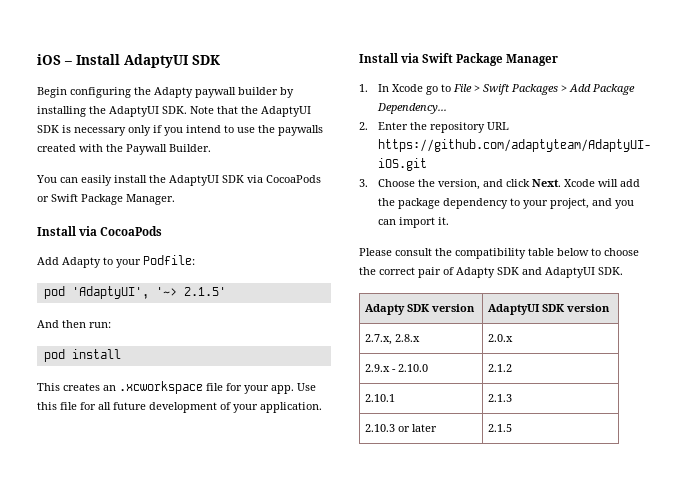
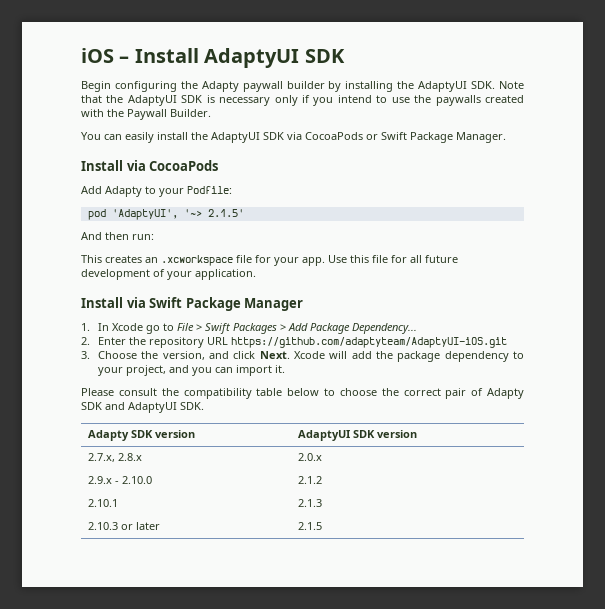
[43,349,121,362] // pod install -> (154, 237) none

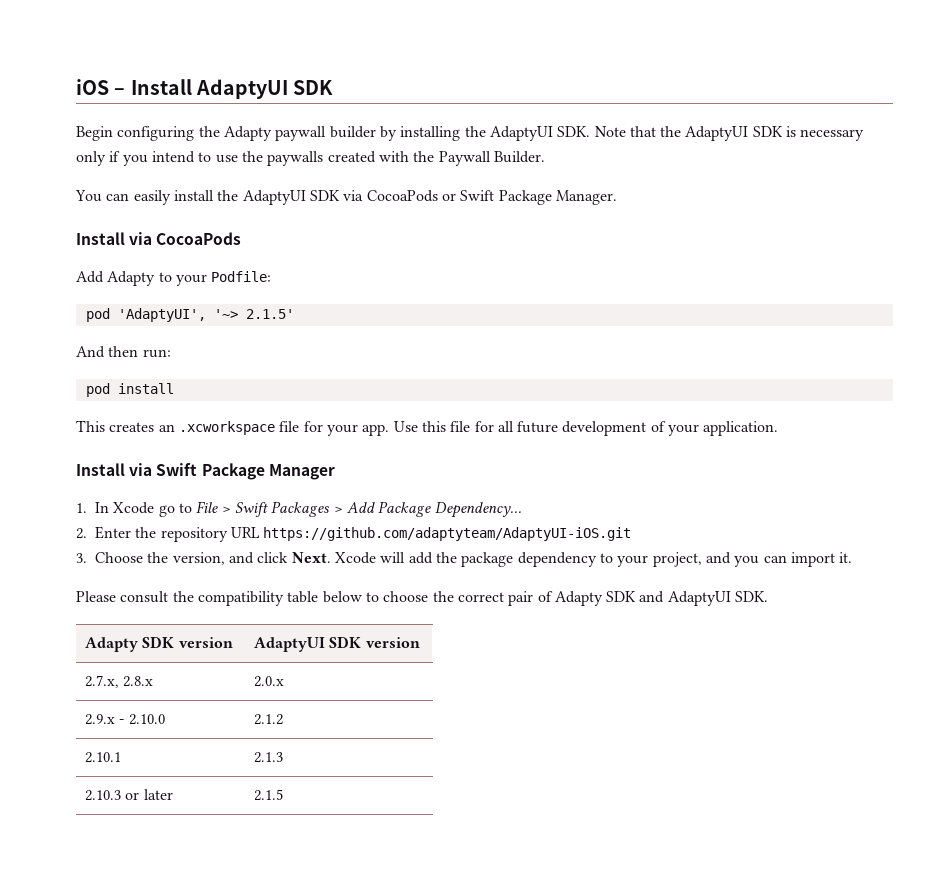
(154, 237) none -> [85,383,174,397] // pod install

